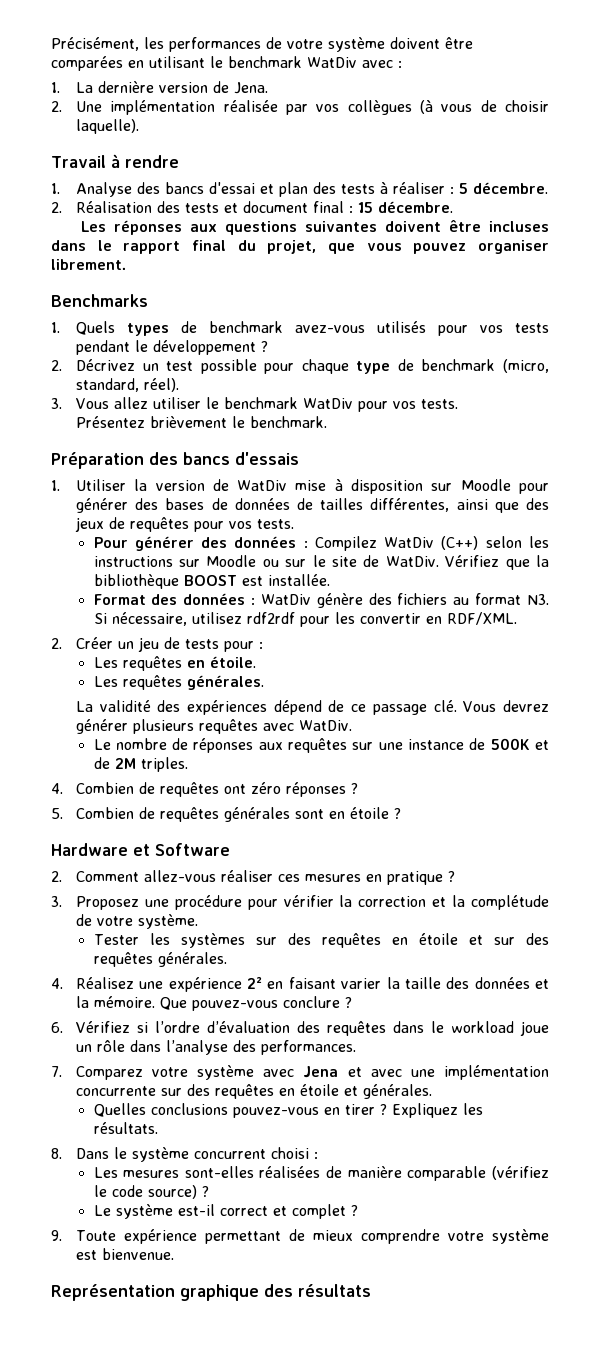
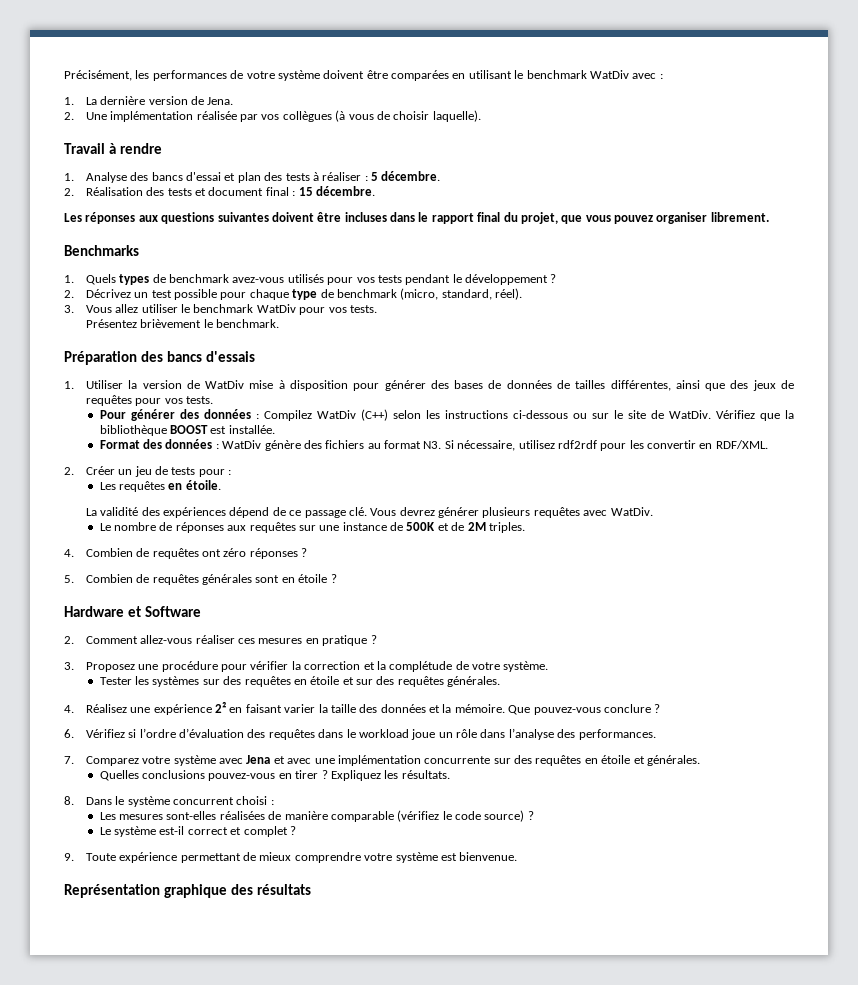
[431,479,511,491] sur Moodle -> (348, 385) none
[178,555,257,567] sur Moodle -> [512,410,568,419] ci-dessous
[93,675,264,690] // Les requêtes générales. -> (221, 485) none

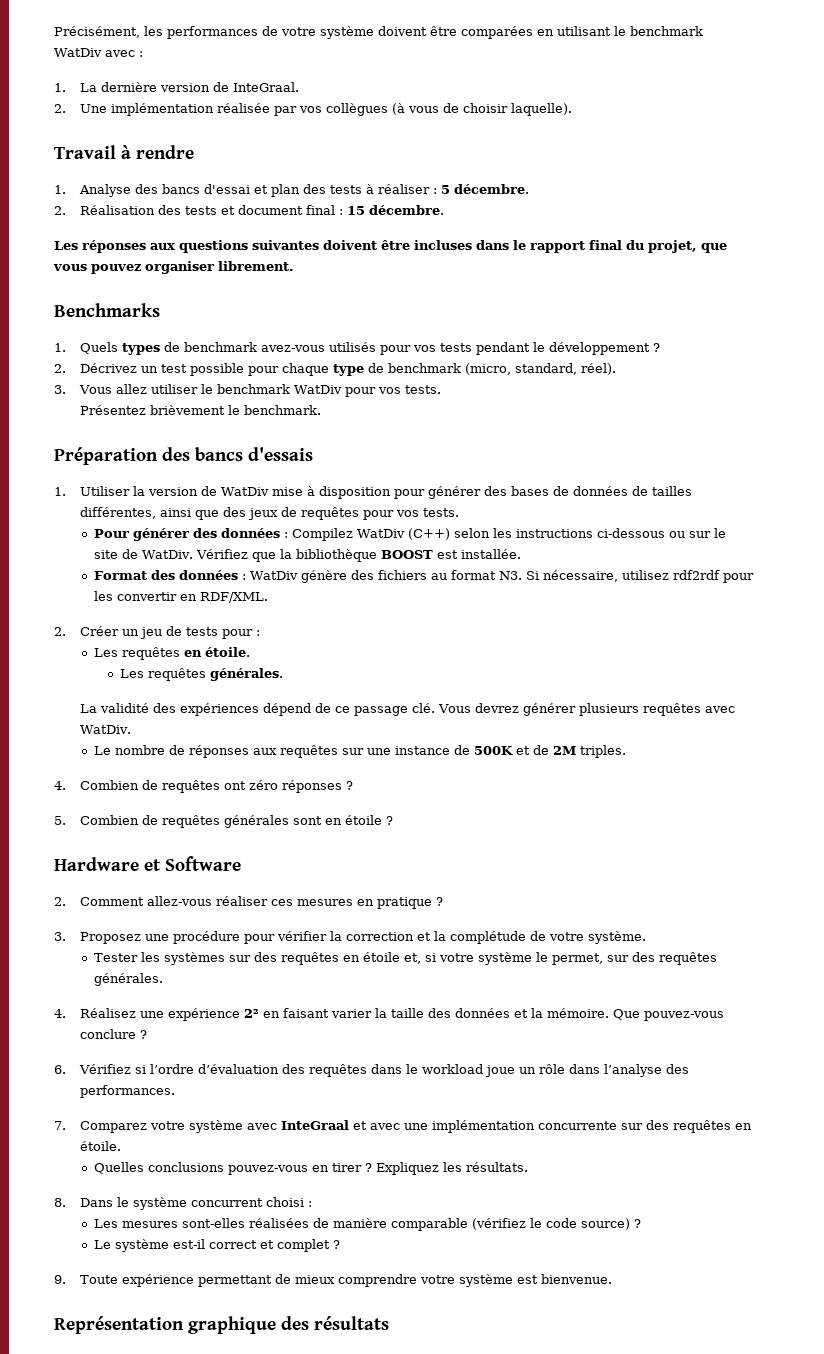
[207,97,234,105] Jena. -> [232,82,299,92] InteGraal.
(221, 485) none -> [119,668,283,681] // Les requêtes générales.
[342,677,354,685] et -> [403,952,603,965] et, si votre système le permet,
[246,755,271,764] Jena -> [280,1120,349,1130] InteGraal
[601,755,700,766] étoile et générales. -> [79,1141,121,1151] étoile.

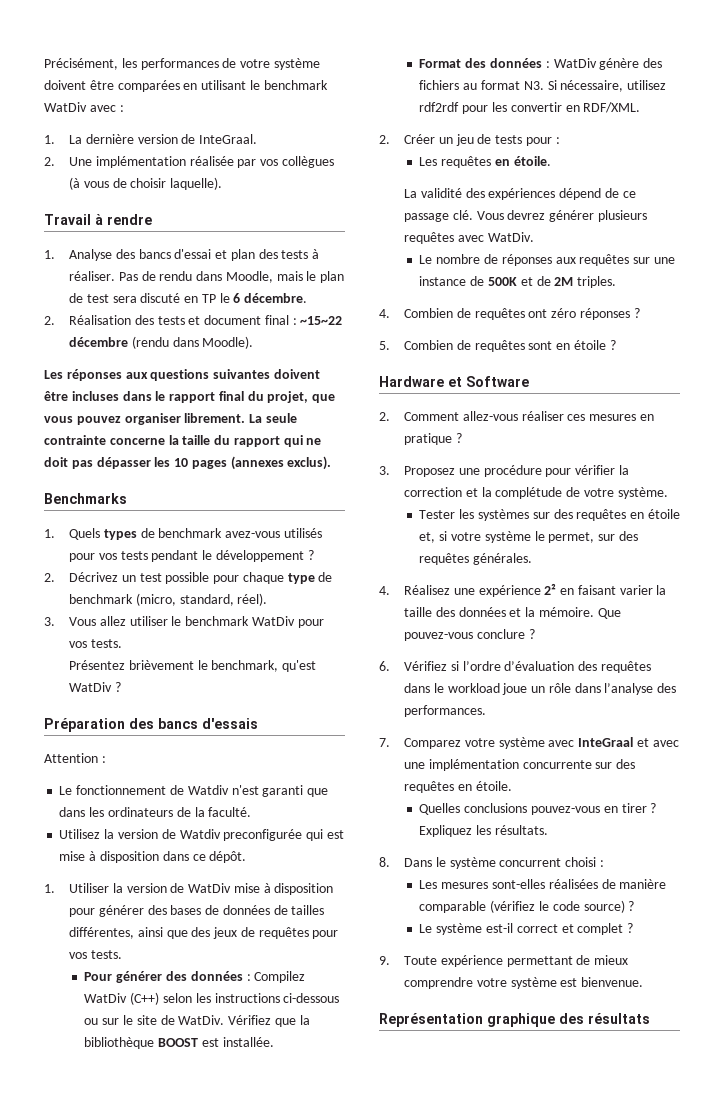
[377,184,450,194] réaliser : 5 -> [69,271,345,283] [69,293,241,303] réaliser. Pas de rendu dans Moodle, mais le plan de test sera discuté en TP le 6
[346,205,444,215] 15 décembre. -> [300,316,343,325] [69,336,254,349] ~15~22 décembre (rendu dans Moodle).
(294, 266) none -> [249,413,297,423] [44,435,322,447] [44,456,332,470] La seule contrainte concerne la taille du rapport qui ne doit pas dépasser les 10 pages (annexes exclus).
[243,405,321,415] benchmark. -> [211,660,317,672] [69,682,121,692] benchmark, qu'est WatDiv ?
(314, 454) none -> [44,753,106,763] [59,785,329,797] [59,807,252,817] [59,829,344,841] [59,851,247,863] // Attention : // Le fonctionnement de Watdiv n'est garanti que dans les ordinateurs de la faculté. // Utilisez la version de Watdiv preconfigurée qui est mise à disposition dans ce dépôt.
[119,668,283,681] // Les requêtes générales. -> (551, 161) none
[223,815,289,828] générales -> (525, 346) none

